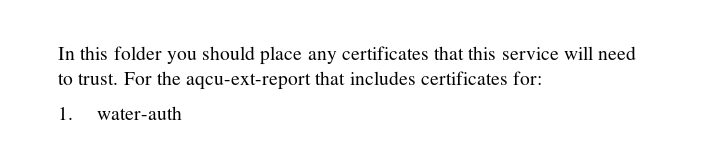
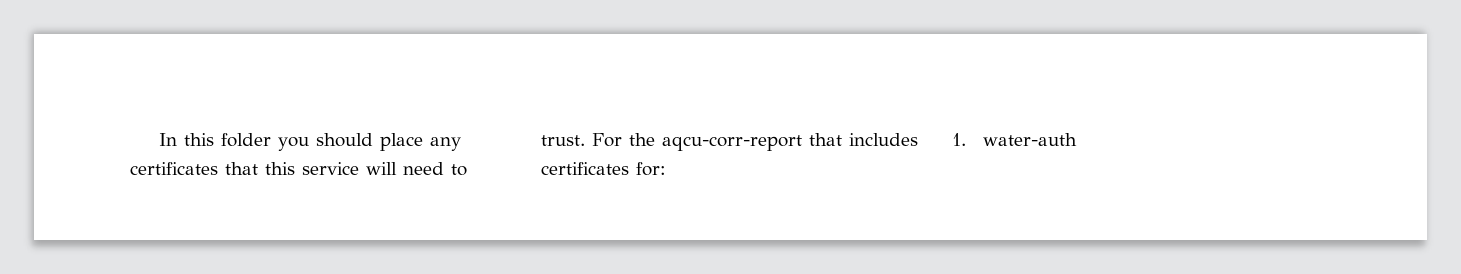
[186,73,312,90] aqcu-ext-report -> [662,135,802,151] aqcu-corr-report

